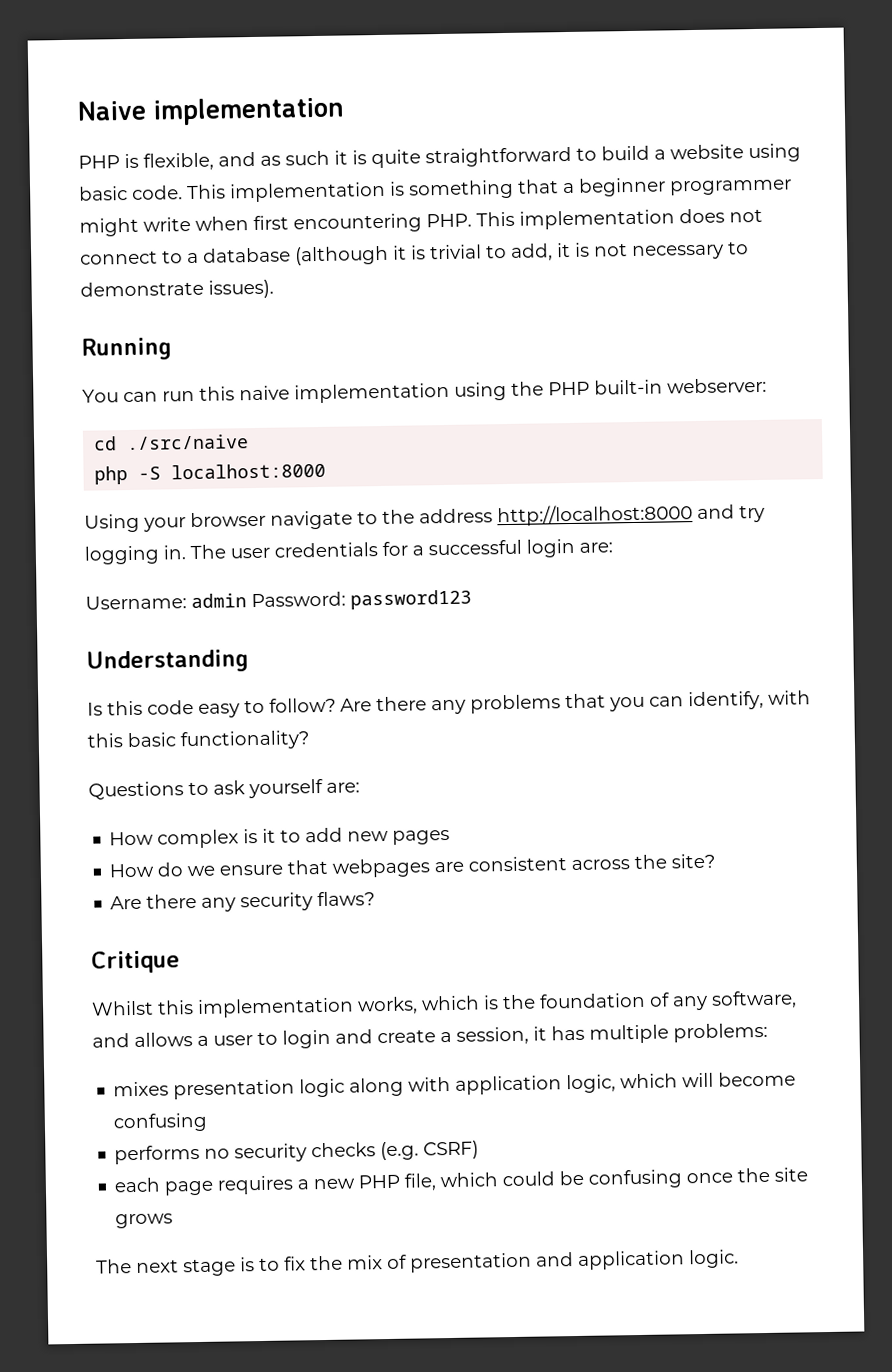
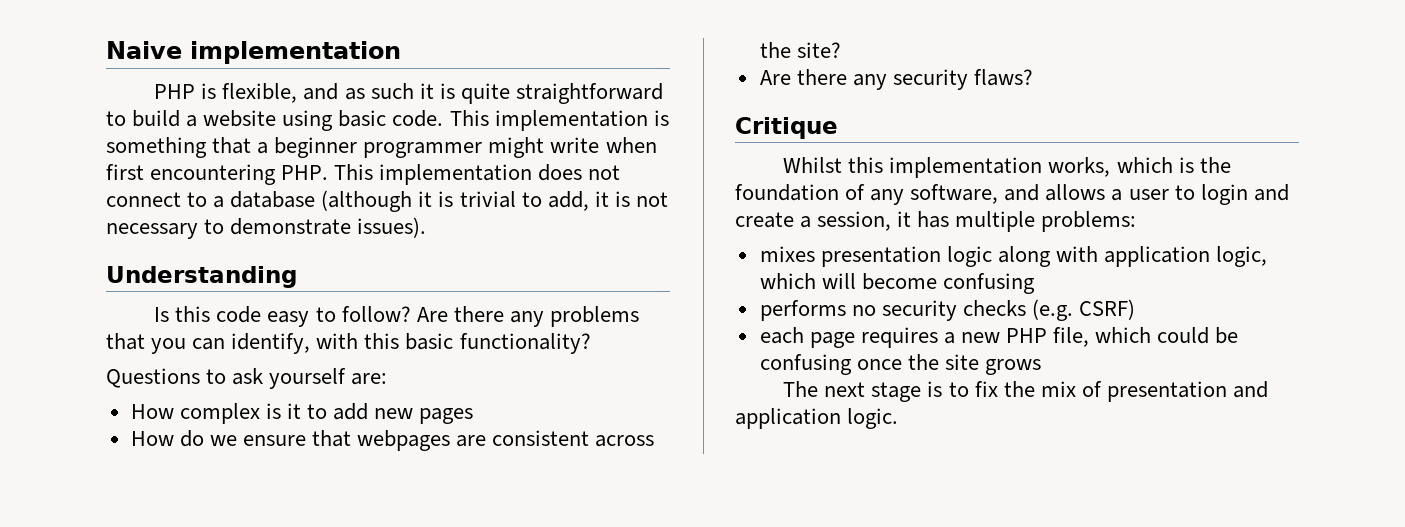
[81,337,172,361] [82,377,767,404] [93,434,250,451] [94,462,327,485] [84,503,765,533] [84,538,613,565] [85,589,472,610] // Running // You can run this naive implementation using the PHP built-in webserver: // cd ./src/naive // php -S localhost:8000 // Using your browser navigate to the address http://localhost:8000 and try logging in. The user credentials for a successful login are: // Username: admin Password: password123 -> (427, 227) none

